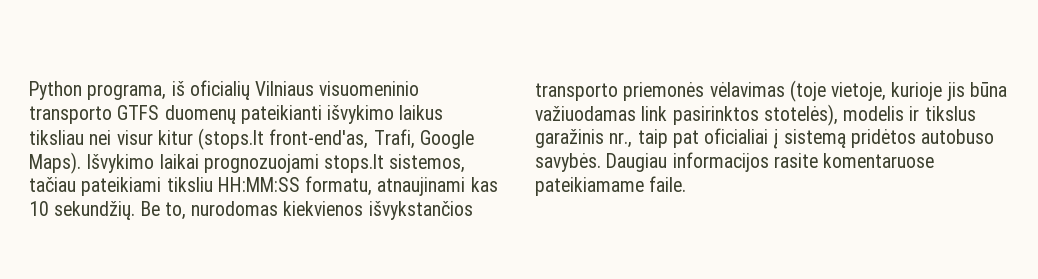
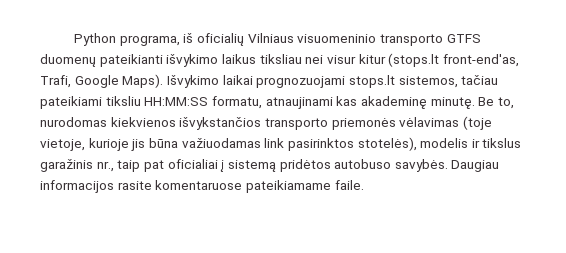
[29,201,136,220] 10 sekundžių. -> [360,96,475,109] akademinę minutę.

